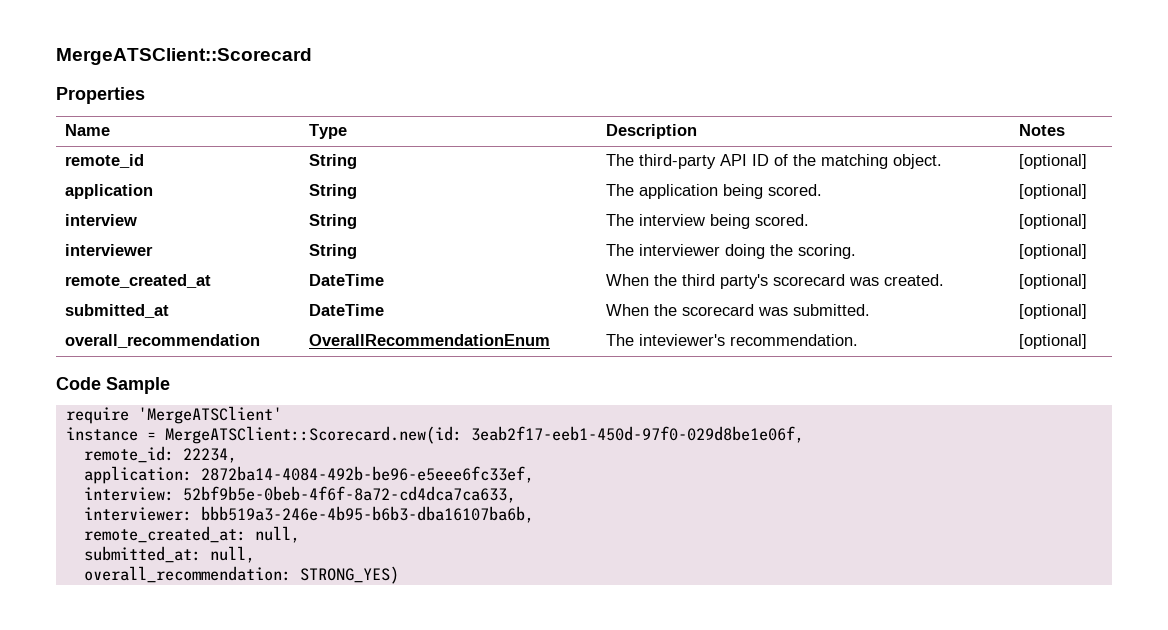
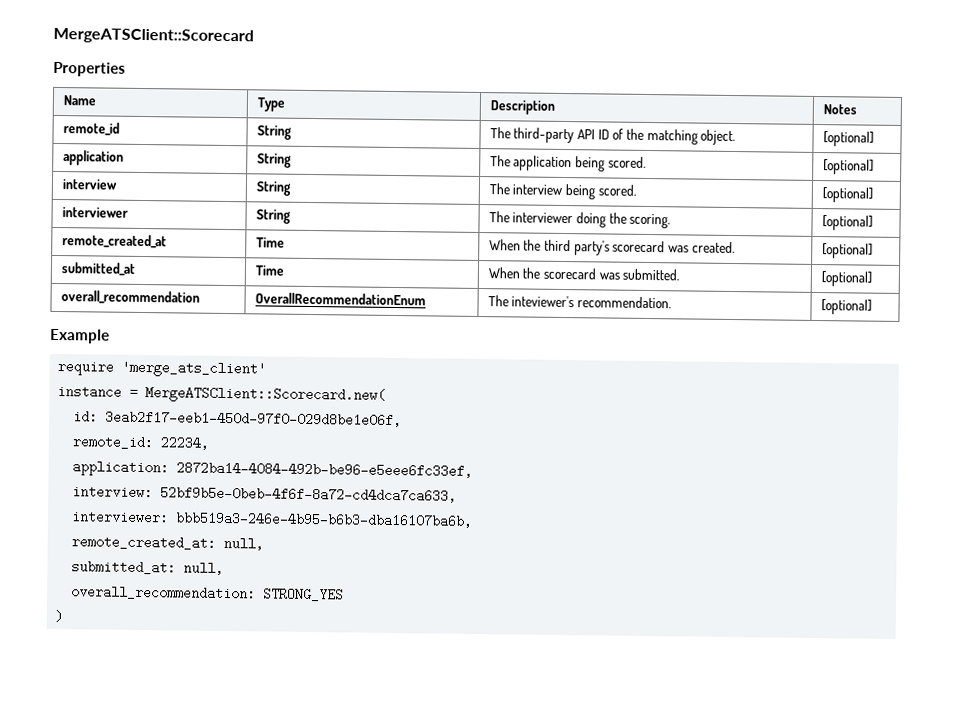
[309,274,385,286] DateTime -> [255,237,285,248] Time
[309,304,385,316] DateTime -> [254,265,284,276] Time
[56,377,170,394] Code Sample -> [50,328,110,344] Example
[137,406,282,424] 'MergeATSClient' -> [121,360,267,378] 'merge_ats_client'
[164,426,462,444] MergeATSClient::Scorecard.new(id: -> [145,386,387,404] [73,410,99,424] MergeATSClient::Scorecard.new( // id:
[299,566,399,584] STRONG_YES) -> [263,587,345,602] [54,609,64,624] STRONG_YES // )

